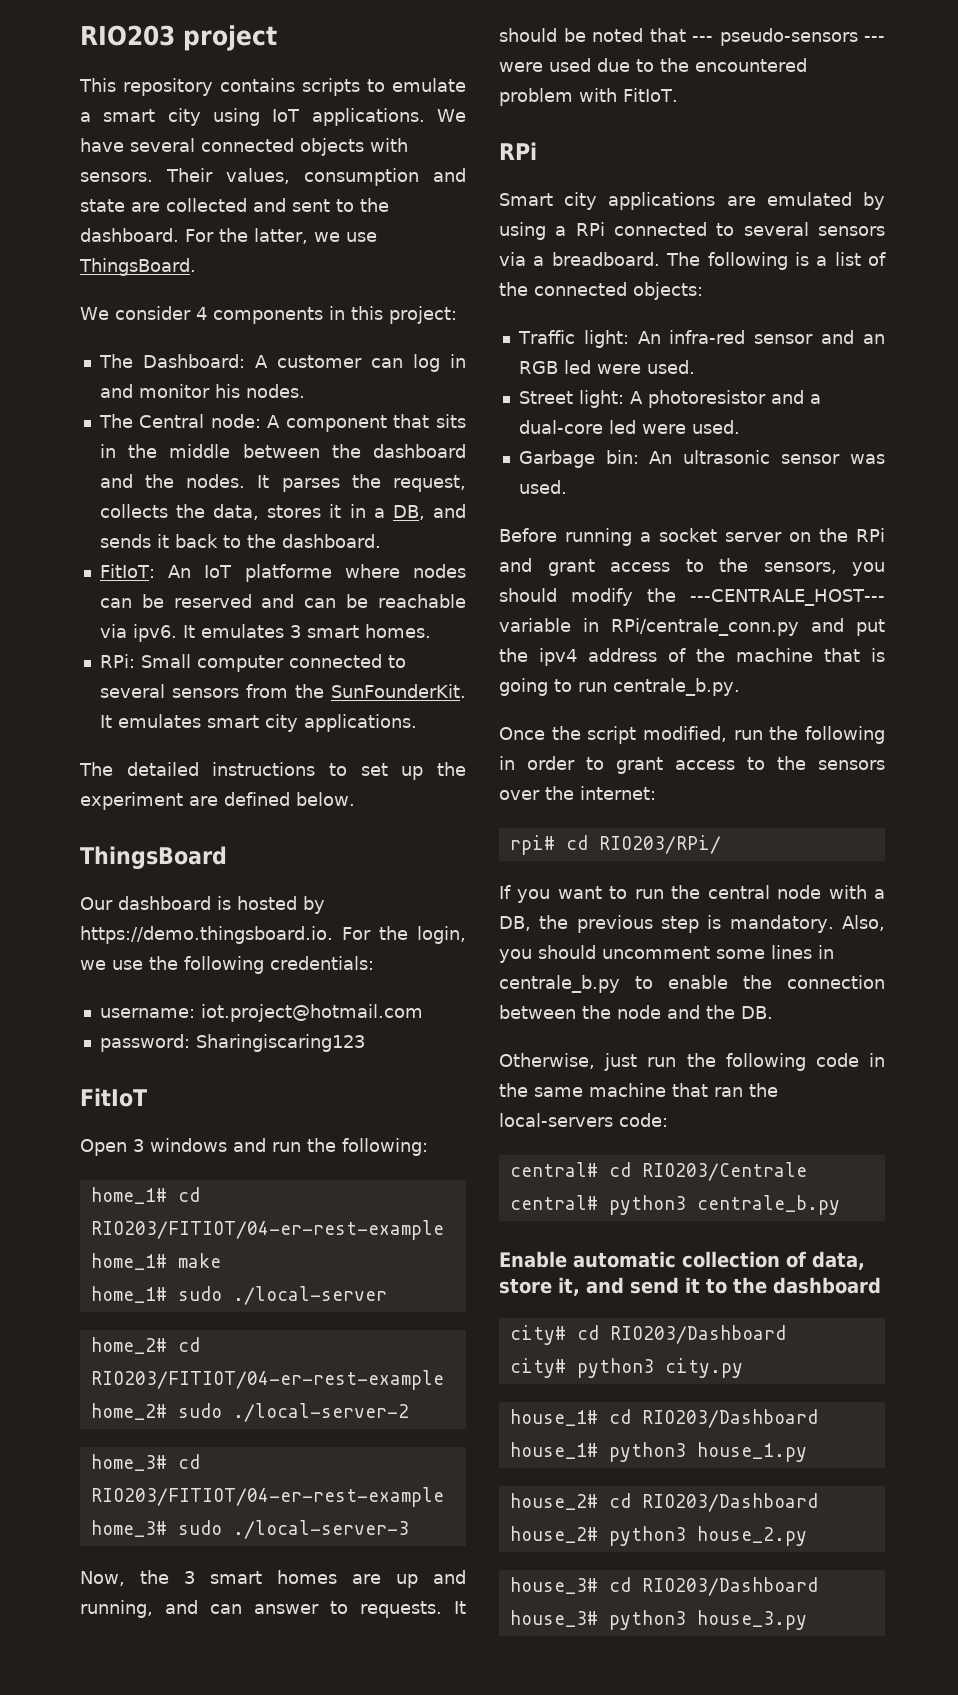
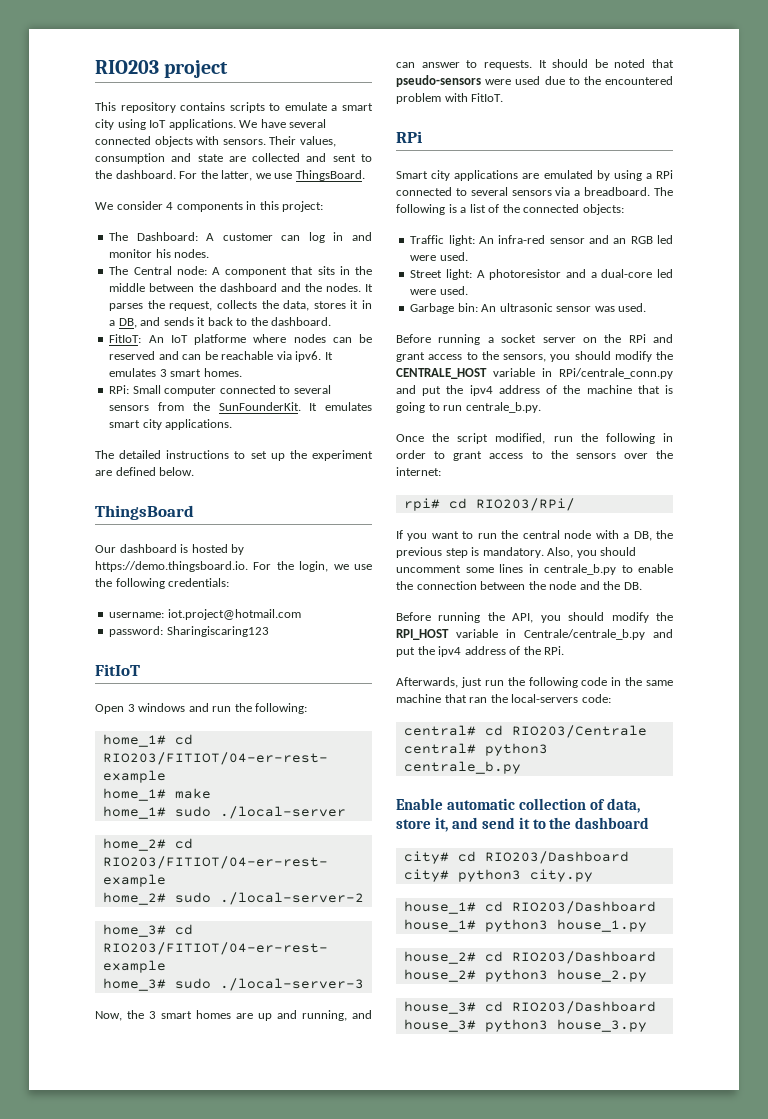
[692,28,885,46] --- pseudo-sensors --- -> [396,75,481,87] pseudo-sensors
[690,589,886,606] ---CENTRALE_HOST--- -> [396,368,487,379] CENTRALE_HOST
[499,1053,595,1069] Otherwise, -> [396,612,673,623] [396,629,673,640] [396,646,565,657] [396,677,458,688] Before running the API, you should modify the RPI_HOST variable in Centrale/centrale_b.py and put the ipv4 address of the RPi. // Afterwards,

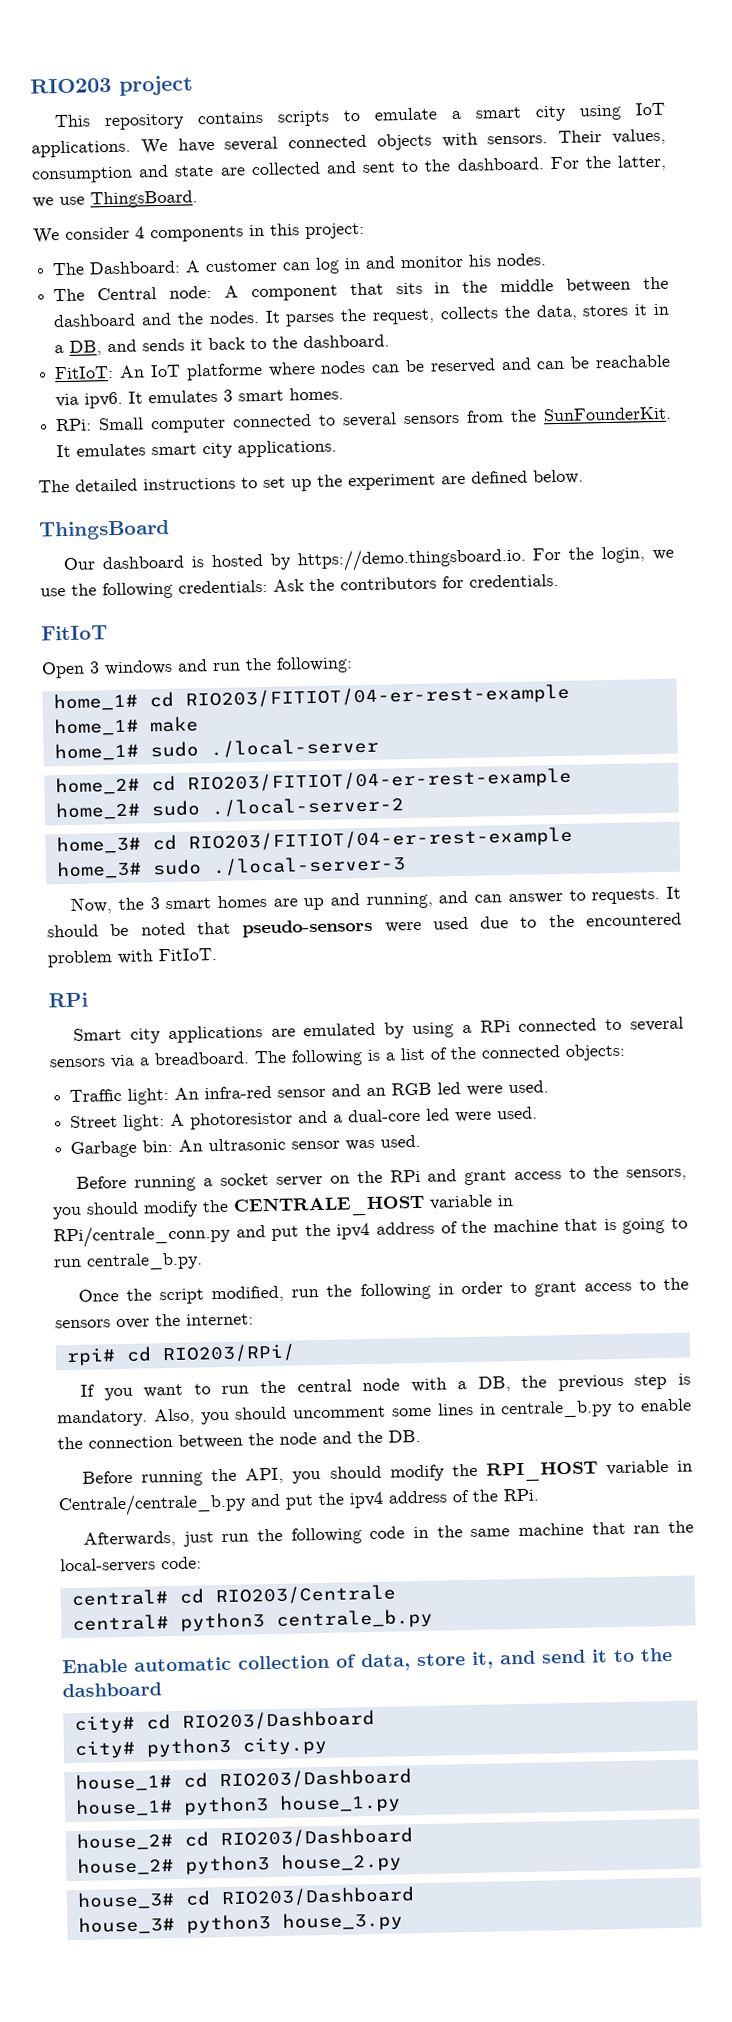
[109,609,301,620] [109,626,269,637] // username: iot.project@hotmail.com // password: Sharingiscaring123 -> [273,574,559,592] Ask the contributors for credentials.

